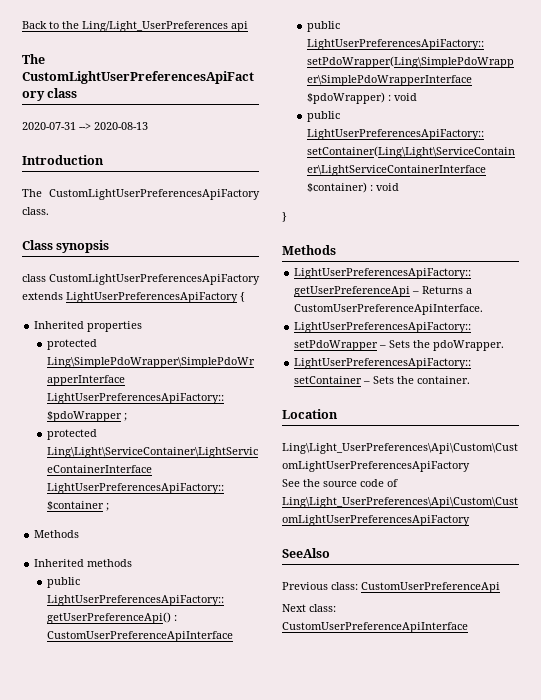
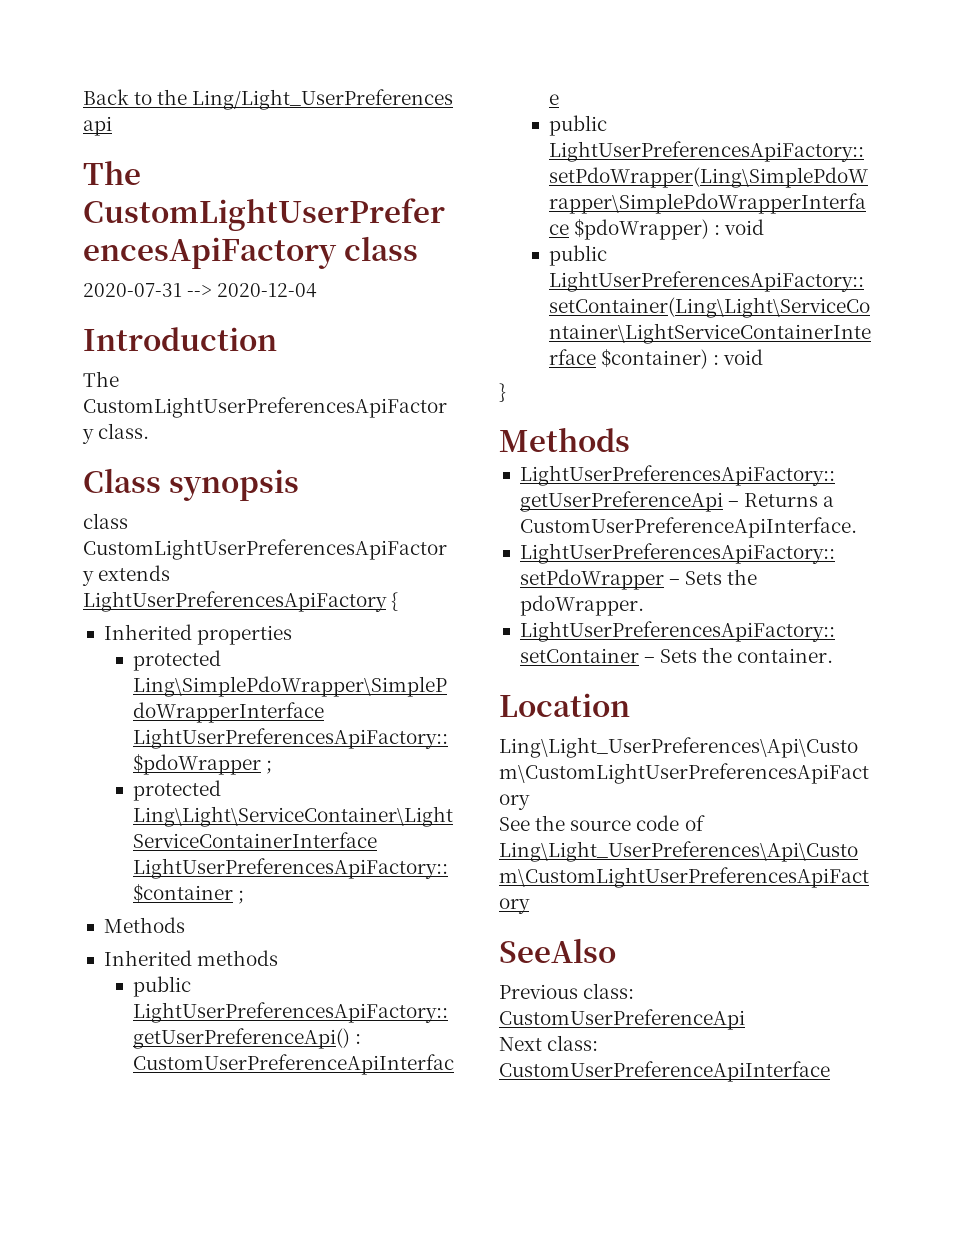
[94,122,148,130] 2020-08-13 -> [217,283,318,298] 2020-12-04

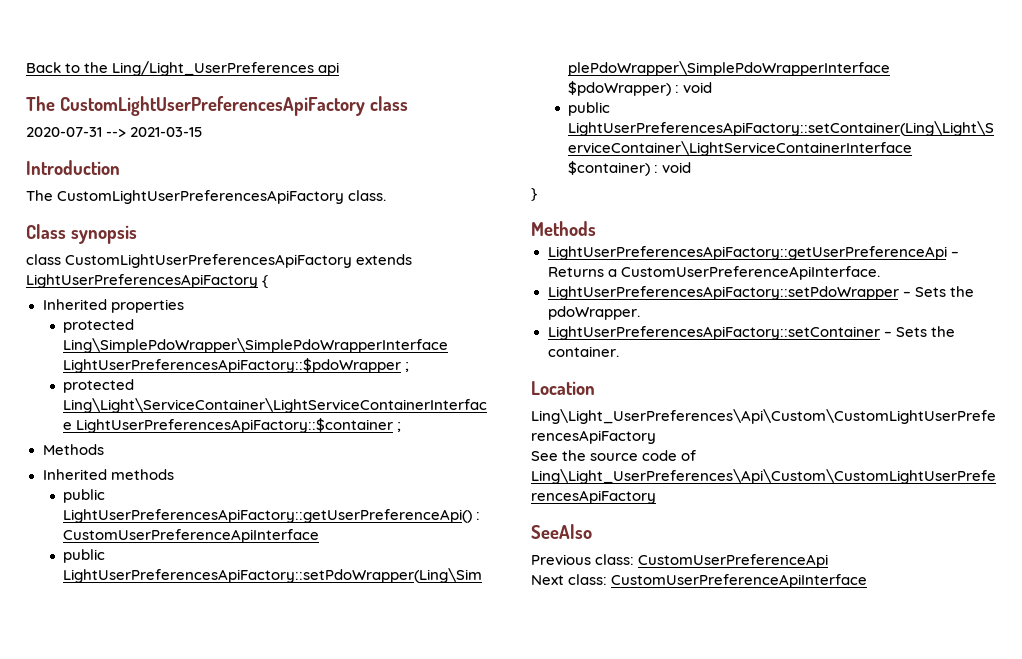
[217,283,318,298] 2020-12-04 -> [130,127,204,137] 2021-03-15

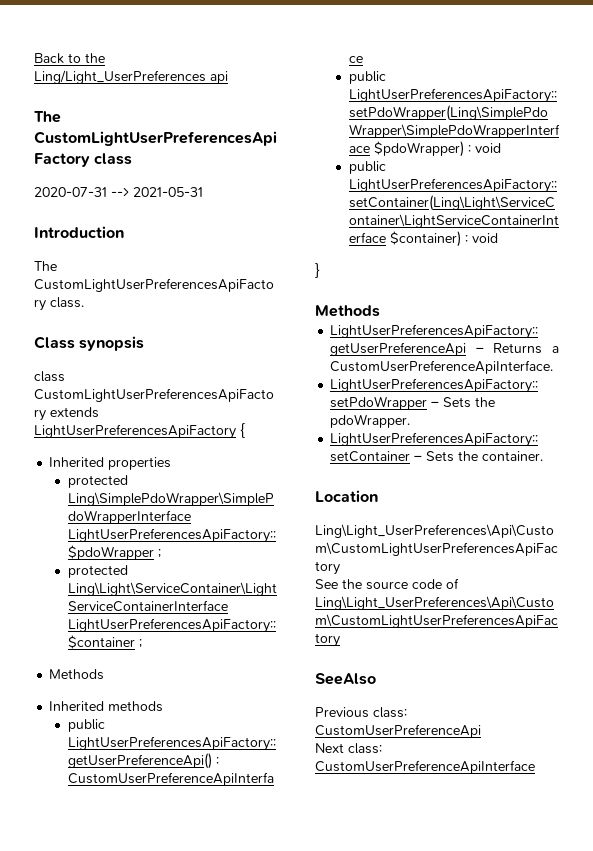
[130,127,204,137] 2021-03-15 -> [133,187,203,197] 2021-05-31

